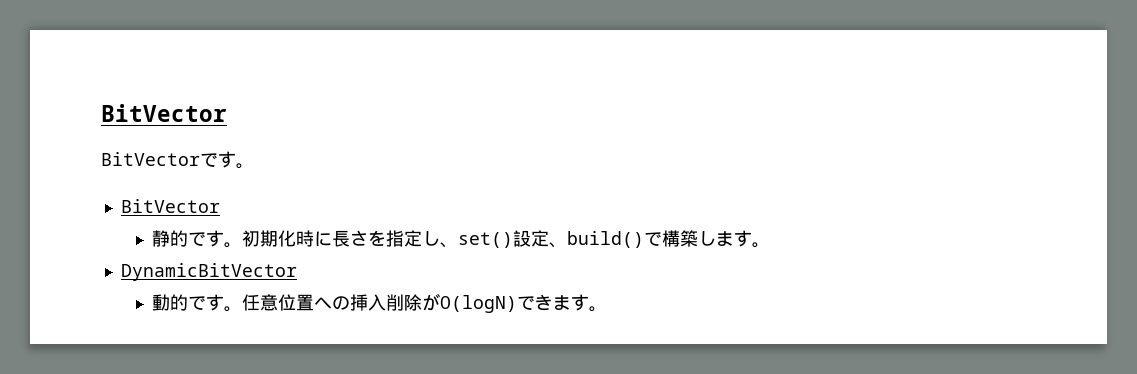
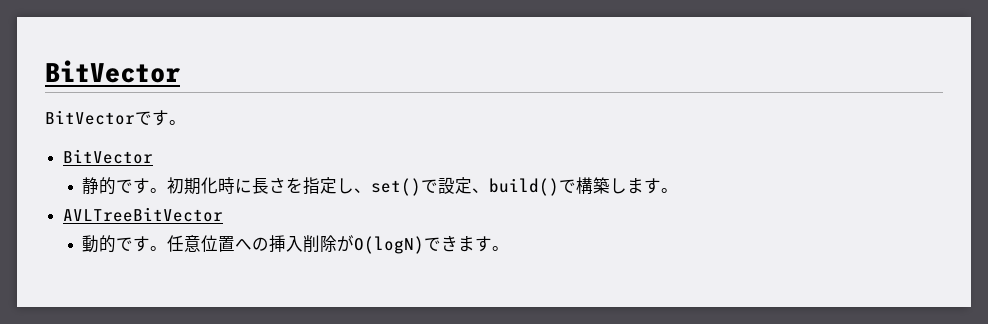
(514, 240) none -> [421,179,439,193] で
[120,263,297,281] DynamicBitVector -> [63,207,224,222] AVLTreeBitVector

